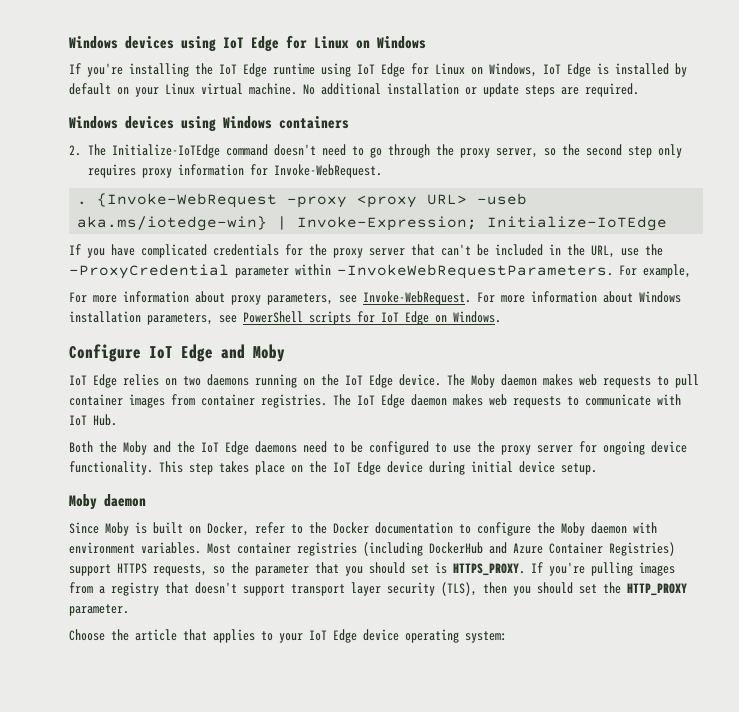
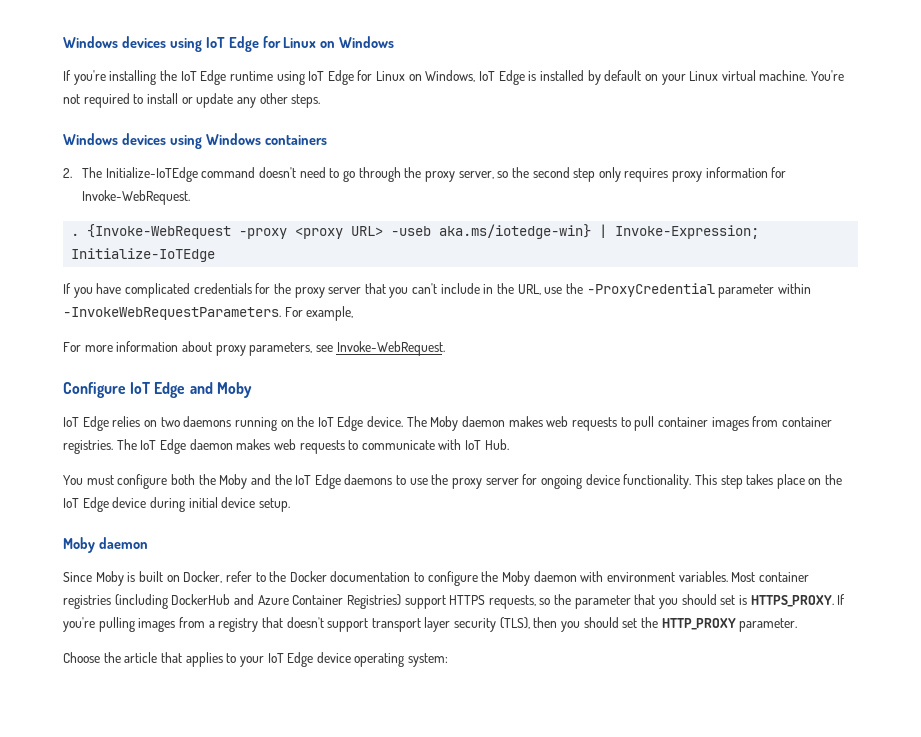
[303,83,639,97] No additional installation or update steps are required. -> [811,70,845,81] [63,93,321,108] You're not required to install or update any other steps.
[441,244,543,256] can't be included -> [389,283,480,298] you can't include
[477,291,681,303] [69,311,501,325] For more information about Windows installation parameters, see PowerShell scripts for IoT Edge on Windows. -> (445, 348) none
[69,441,93,453] Both -> [63,474,195,489] You must configure both
[303,441,429,455] need to be configured -> (393, 479) none

